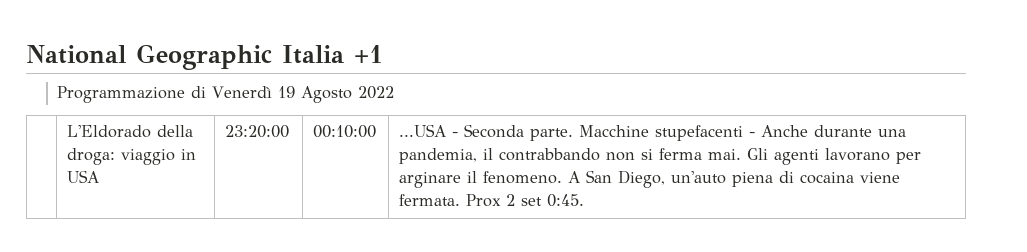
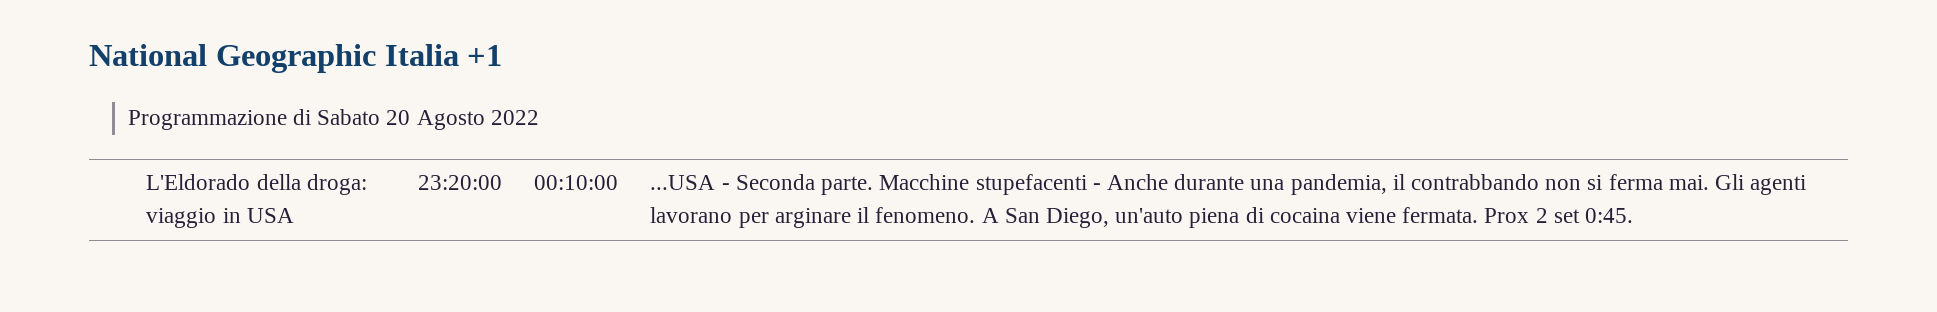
[212,86,296,98] Venerdì 19 -> [317,109,411,125] Sabato 20

